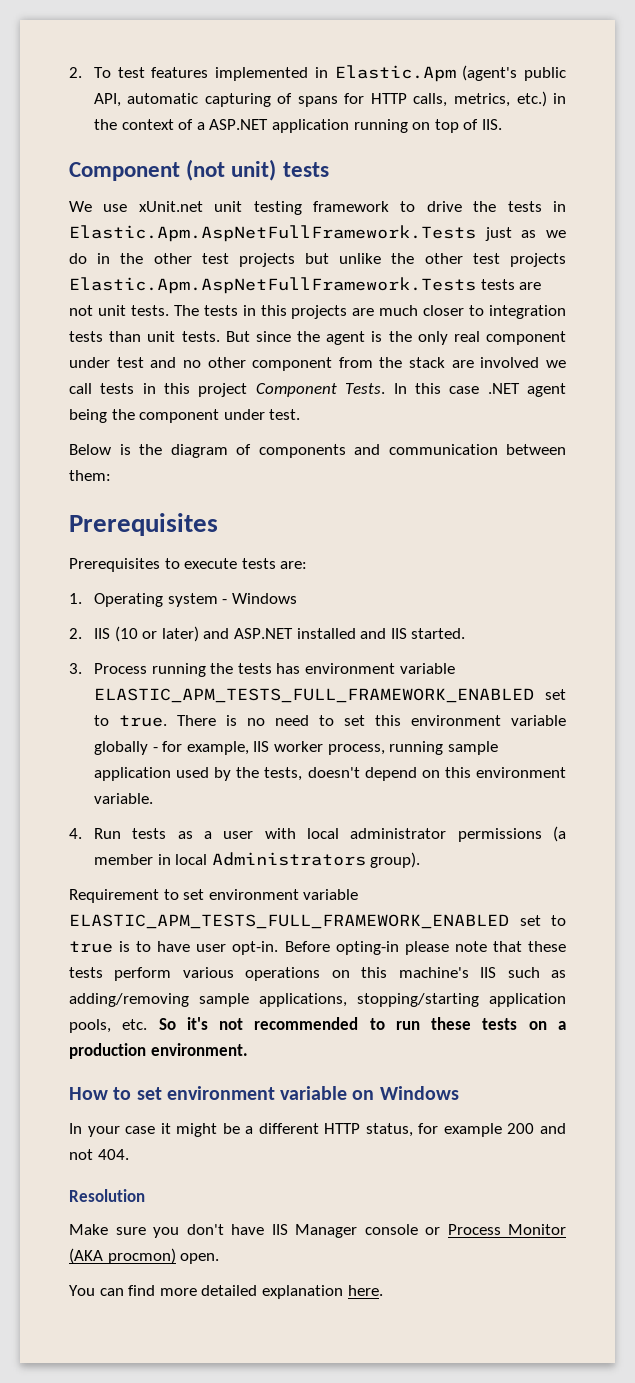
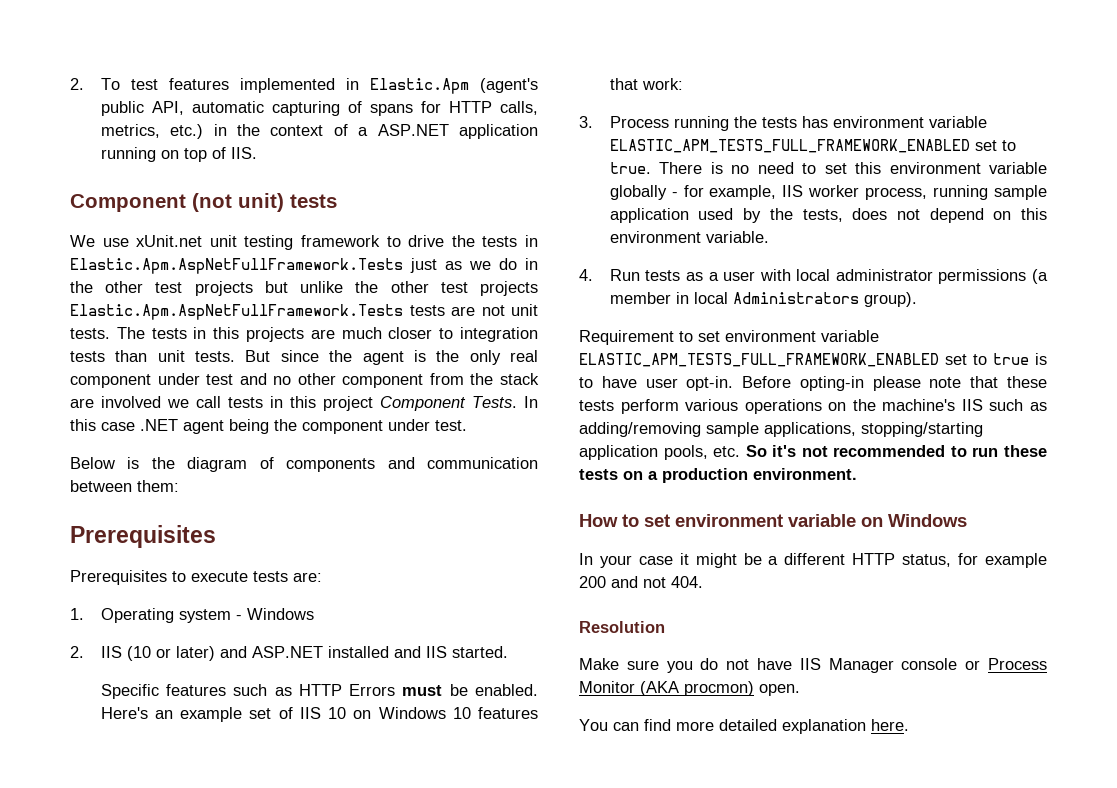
(466, 633) none -> [100,684,538,699] [100,707,538,722] [609,78,683,90] // Specific features such as HTTP Errors must be enabled. Here's an example set of IIS 10 on Windows 10 features that work:
[307,767,360,778] doesn't -> [852,208,920,220] does not
[361,967,388,978] this -> [852,399,876,411] the
[186,1224,224,1235] don't -> [700,658,750,670] do not

